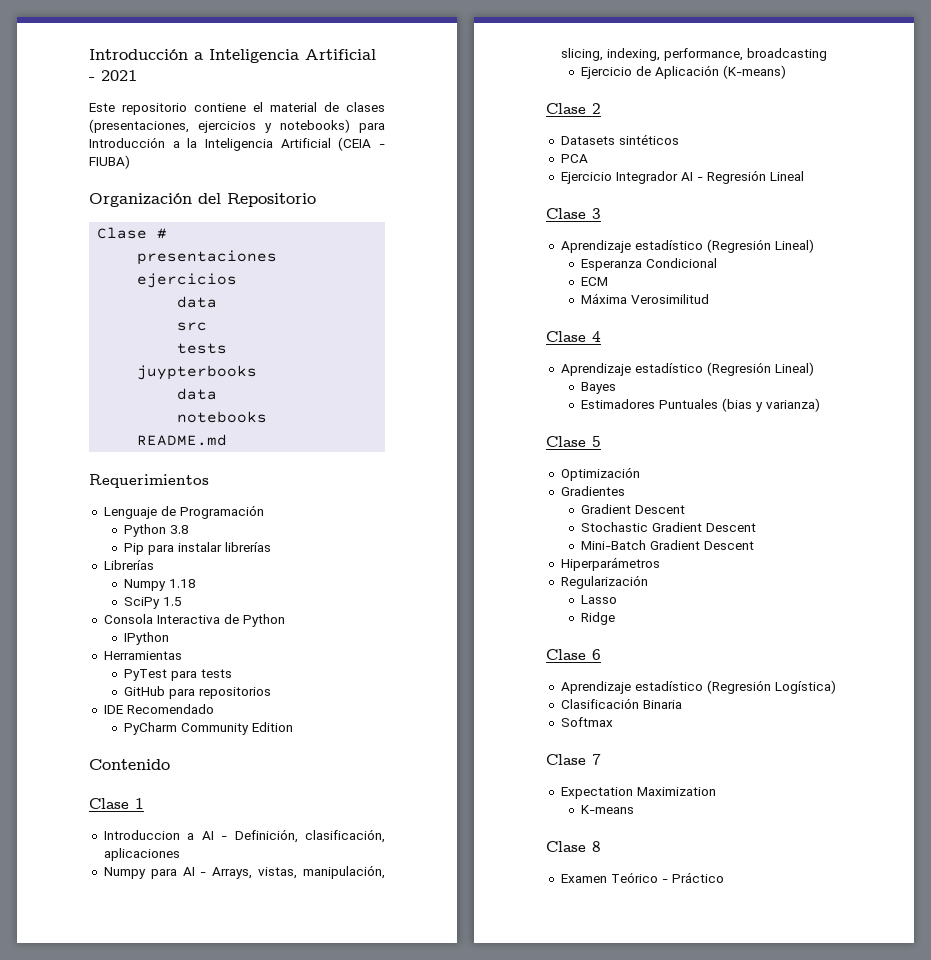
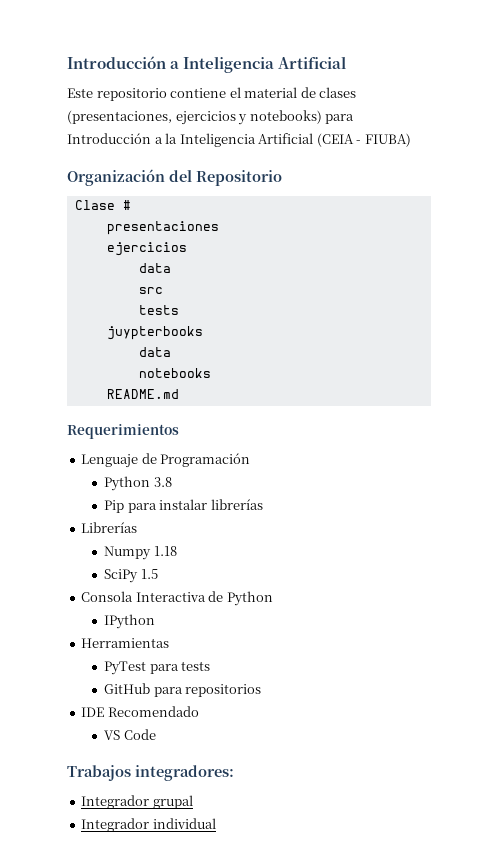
[89,70,137,81] - 2021 -> (347, 62) none
[123,722,293,735] [89,759,170,770] [89,798,144,809] [103,829,385,843] [103,848,180,861] [103,865,385,879] [560,48,827,61] [580,65,786,79] [546,103,601,114] [560,134,679,145] [560,154,588,163] [560,170,804,184] [546,208,601,219] [560,239,814,253] [580,258,717,271] [580,277,608,286] [580,293,709,304] [546,331,601,342] [560,362,814,376] [580,382,616,394] [580,398,820,412] [546,436,601,447] [560,467,640,481] [560,486,625,496] [580,504,685,514] [580,522,756,532] [580,540,754,550] [560,557,660,571] [560,575,648,589] [580,595,617,604] [580,612,615,625] [546,649,601,660] [560,680,836,694] [560,698,682,709] [560,717,613,727] [546,754,601,765] [560,787,716,799] [580,805,634,814] [546,841,601,852] [560,872,724,883] PyCharm Community Edition // Contenido // Clase 1 // Introduccion a AI - Definición, clasificación, aplicaciones // Numpy para AI - Arrays, vistas, manipulación, slicing, indexing, performance, broadcasting // Ejercicio de Aplicación (K-means) // Clase 2 // Datasets sintéticos // PCA // Ejercicio Integrador AI - Regresión Lineal // Clase 3 // Aprendizaje estadístico (Regresión Lineal) // Esperanza Condicional // ECM // Máxima Verosimilitud // Clase 4 // Aprendizaje estadístico (Regresión Lineal) // Bayes // Estimadores Puntuales (bias y varianza) // Clase 5 // Optimización // Gradientes // Gradient Descent // Stochastic Gradient Descent // Mini-Batch Gradient Descent // Hiperparámetros // Regularización // Lasso // Ridge // Clase 6 // Aprendizaje estadístico (Regresión Logística) // Clasificación Binaria // Softmax // Clase 7 // Expectation Maximization // K-means // Clase 8 // Examen Teórico - Práctico -> [104,729,156,740] [67,765,234,781] [81,795,193,809] [81,818,216,832] VS Code // Trabajos integradores: // Integrador grupal // Integrador individual

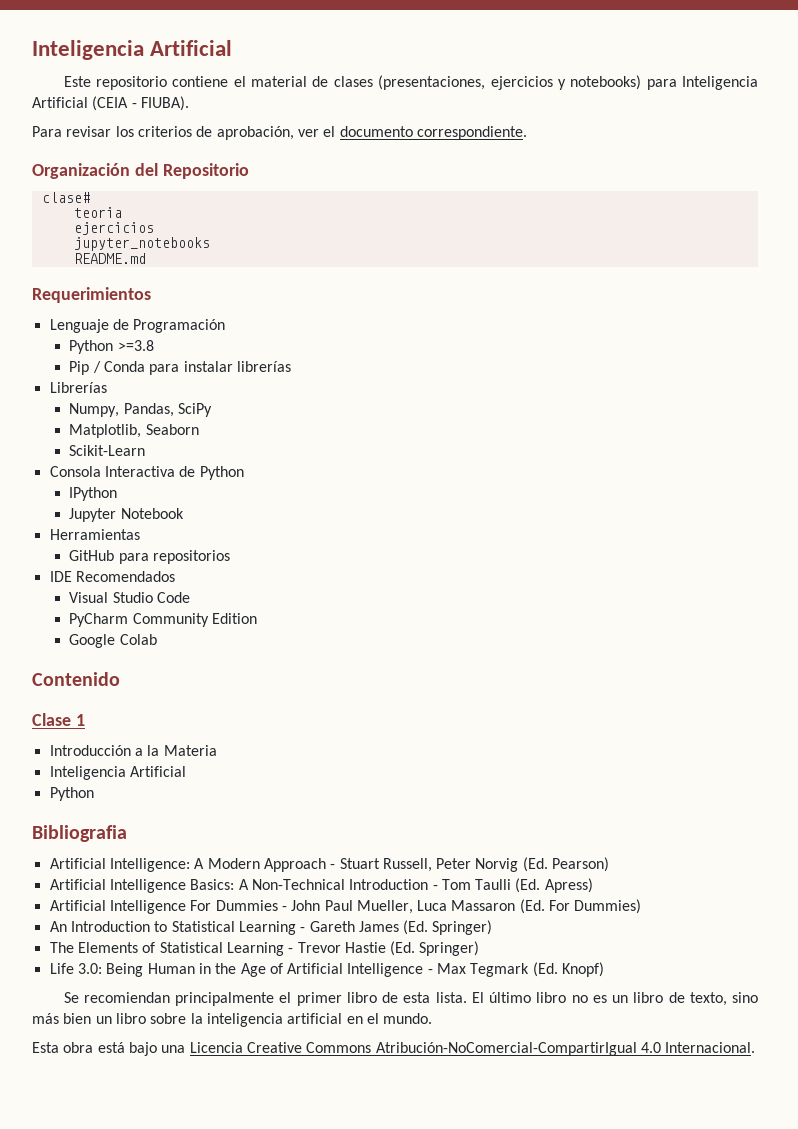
[67,56,180,69] Introducción a -> (32, 50) none
[67,133,178,144] Introducción a la -> (677, 84) none
[364,133,411,147] [67,169,282,186] [74,200,131,210] [106,221,219,235] [106,242,187,256] [138,263,171,273] [138,287,163,294] [138,305,179,315] [106,326,203,340] [138,347,171,357] [138,368,211,378] FIUBA) // Organización del Repositorio // Clase # // presentaciones // ejercicios // data // src // tests // juypterbooks // data // notebooks -> [140,96,189,111] [32,126,527,140] [32,163,249,179] [41,192,90,203] [73,207,122,218] [73,222,154,235] [73,237,210,251] FIUBA). // Para revisar los criterios de aprobación, ver el documento correspondiente. // Organización del Repositorio // clase# // teoria // ejercicios // jupyter_notebooks
[153,477,172,487] 3.8 -> [117,340,154,351] >=3.8
(125, 506) none -> [92,361,145,373] / Conda
[104,546,177,560] [104,569,158,583] Numpy 1.18 // SciPy 1.5 -> [69,403,212,417] [69,424,199,438] [69,445,146,456] Numpy, Pandas, SciPy // Matplotlib, Seaborn // Scikit-Learn
(156, 621) none -> [69,508,184,522] // Jupyter Notebook
[104,661,211,675] // PyTest para tests -> (140, 534) none
[107,706,199,717] [104,729,156,740] [67,765,234,781] [81,795,193,809] [81,818,216,832] Recomendado // VS Code // Trabajos integradores: // Integrador grupal // Integrador individual -> [75,571,175,582] [69,592,190,603] [69,613,257,627] [69,634,157,648] [32,672,120,686] [32,713,85,726] [49,745,217,756] [49,766,186,780] [49,787,94,801] [32,825,127,842] [49,857,610,872] [49,878,593,893] [49,899,642,914] [49,920,493,935] [49,941,480,956] [49,962,605,977] [63,992,758,1006] [32,1013,433,1027] [32,1042,756,1056] Recomendados // Visual Studio Code // PyCharm Community Edition // Google Colab // Contenido // Clase 1 // Introducción a la Materia // Inteligencia Artificial // Python // Bibliografia // Artificial Intelligence: A Modern Approach - Stuart Russell, Peter Norvig (Ed. Pearson) // Artificial Intelligence Basics: A Non-Technical Introduction - Tom Taulli (Ed. Apress) // Artificial Intelligence For Dummies - John Paul Mueller, Luca Massaron (Ed. For Dummies) // An Introduction to Statistical Learning - Gareth James (Ed. Springer) // The Elements of Statistical Learning - Trevor Hastie (Ed. Springer) // Life 3.0: Being Human in the Age of Artificial Intelligence - Max Tegmark (Ed. Knopf) // Se recomiendan principalmente el primer libro de esta lista. El último libro no es un libro de texto, sino más bien un libro sobre la inteligencia artificial en el mundo. // Esta obra está bajo una Licencia Creative Commons Atribución-NoComercial-CompartirIgual 4.0 Internacional.

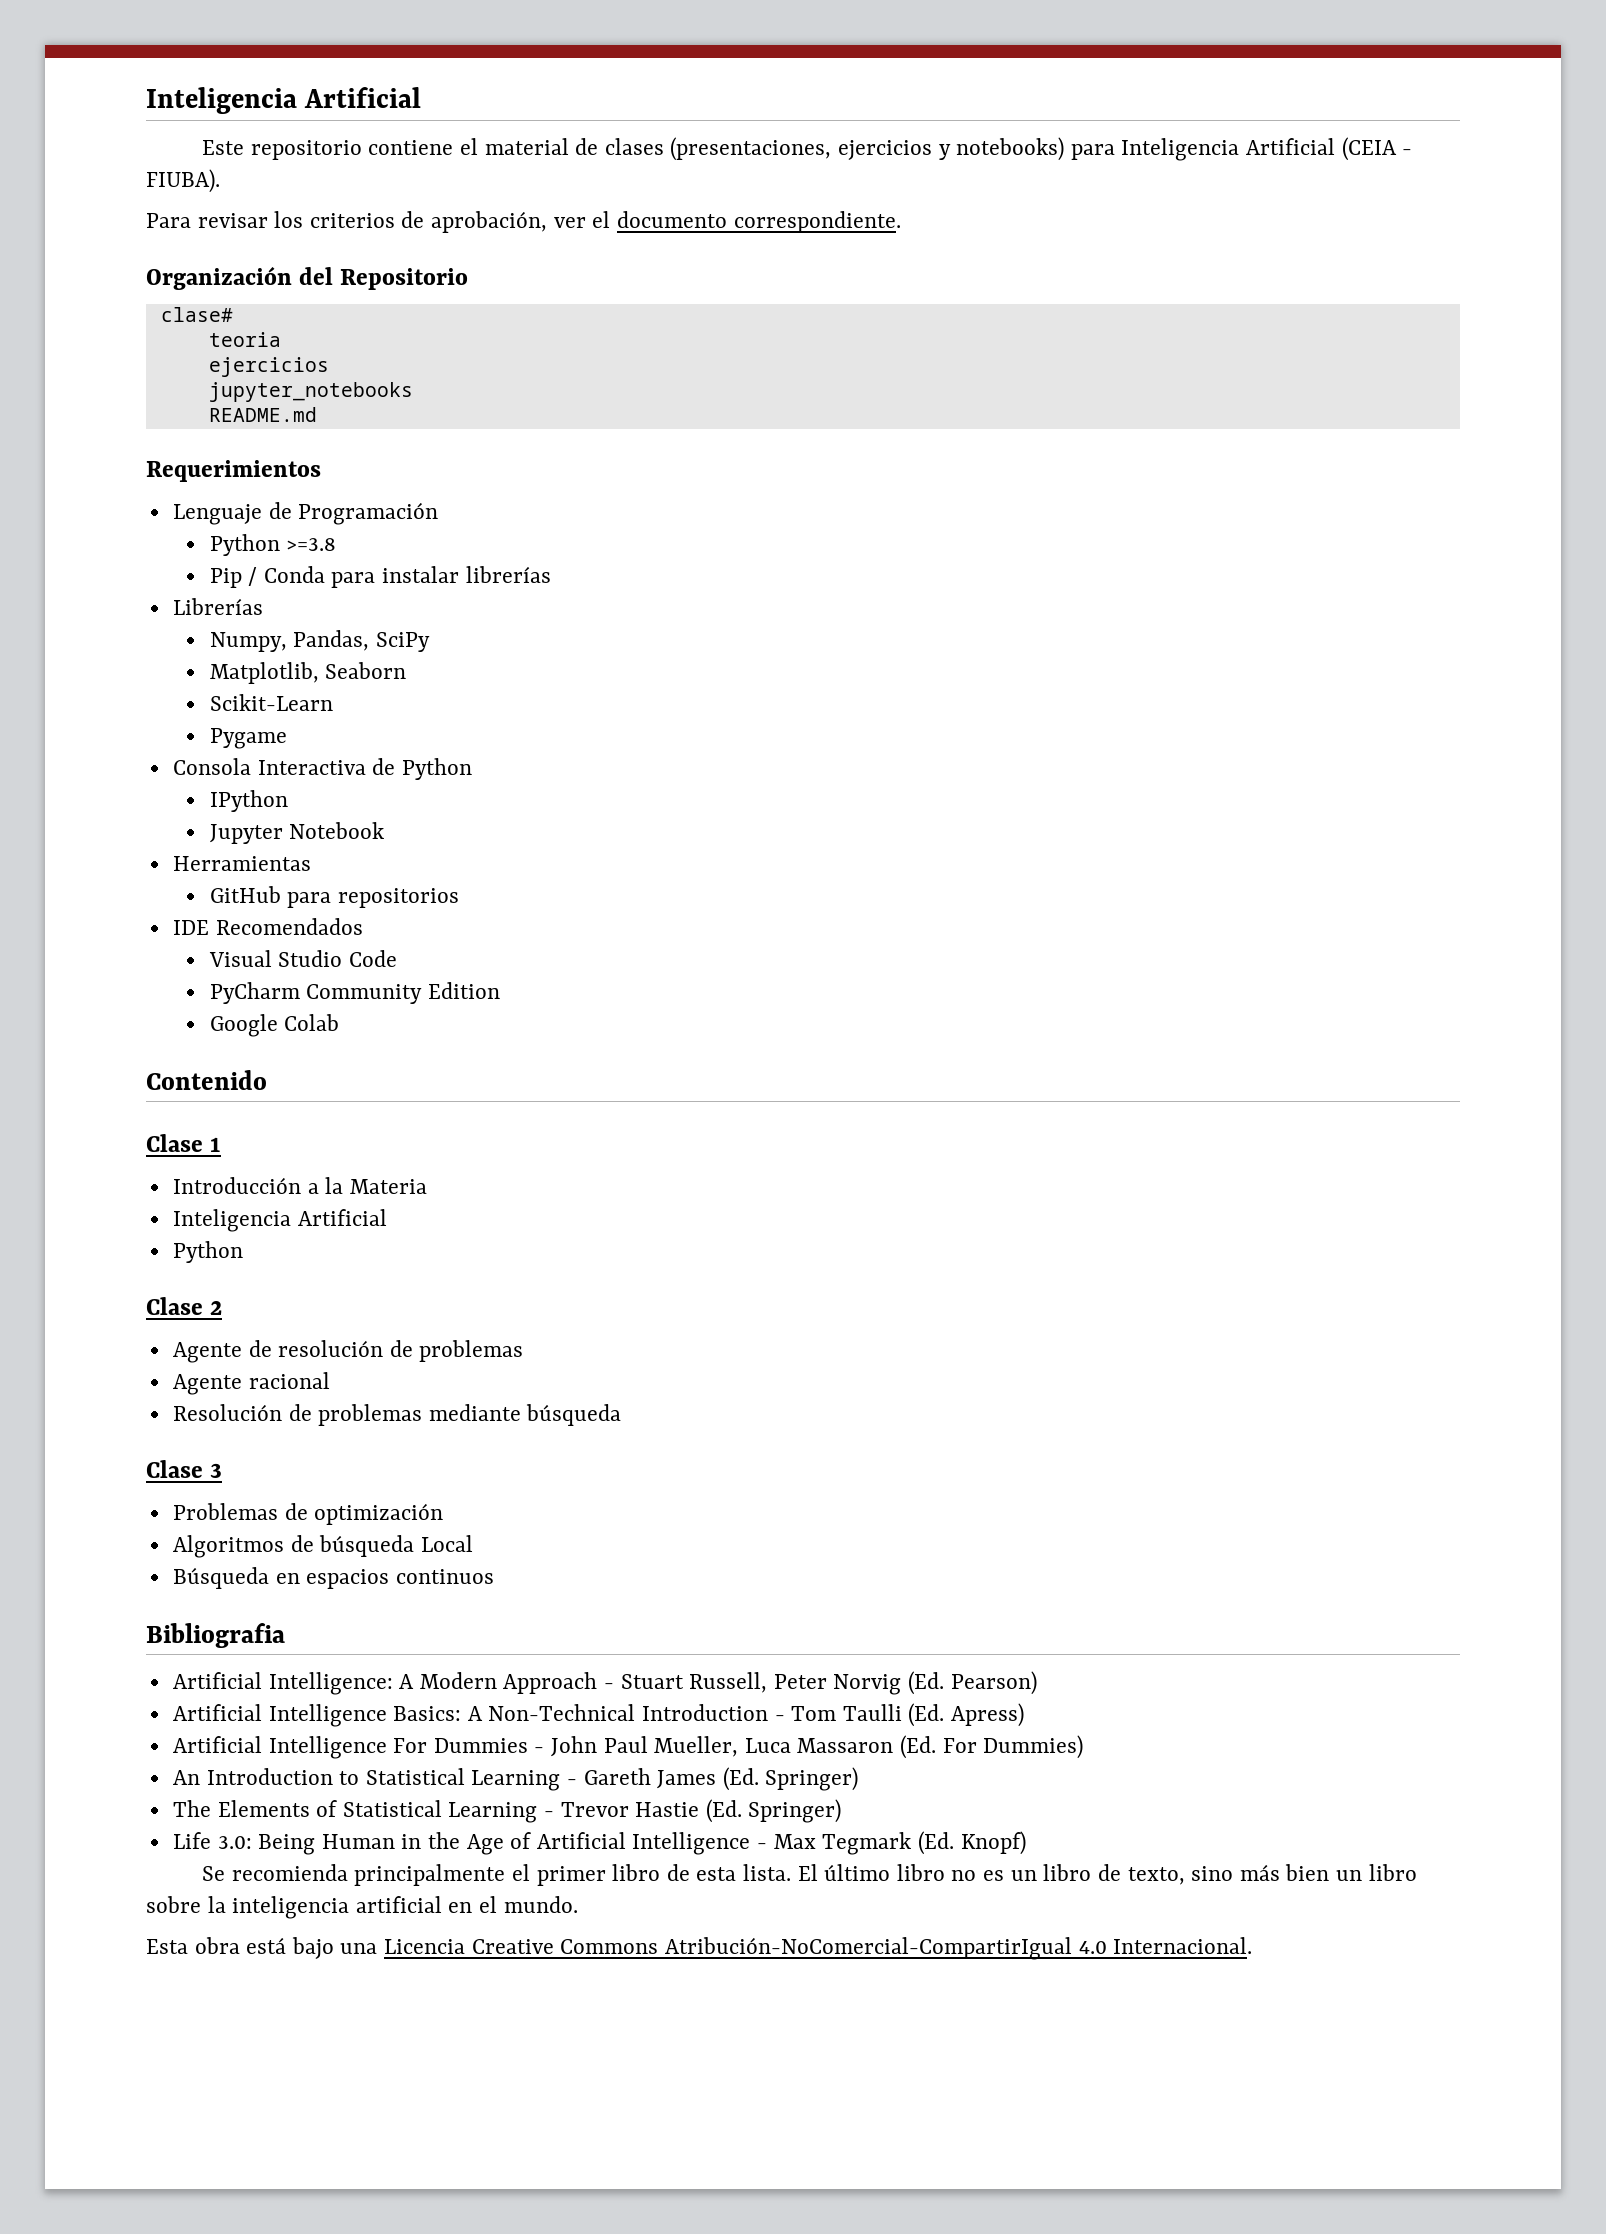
(146, 450) none -> [209,728,287,749] // Pygame
(94, 794) none -> [146,1297,223,1315] [172,1340,524,1363] [172,1372,330,1395] [172,1404,622,1426] [146,1460,223,1478] [172,1503,444,1525] [172,1535,473,1558] [172,1567,494,1589] // Clase 2 // Agente de resolución de problemas // Agente racional // Resolución de problemas mediante búsqueda // Clase 3 // Problemas de optimización // Algoritmos de búsqueda Local // Búsqueda en espacios continuos
[83,992,170,1003] recomiendan -> [231,1864,348,1881] recomienda

